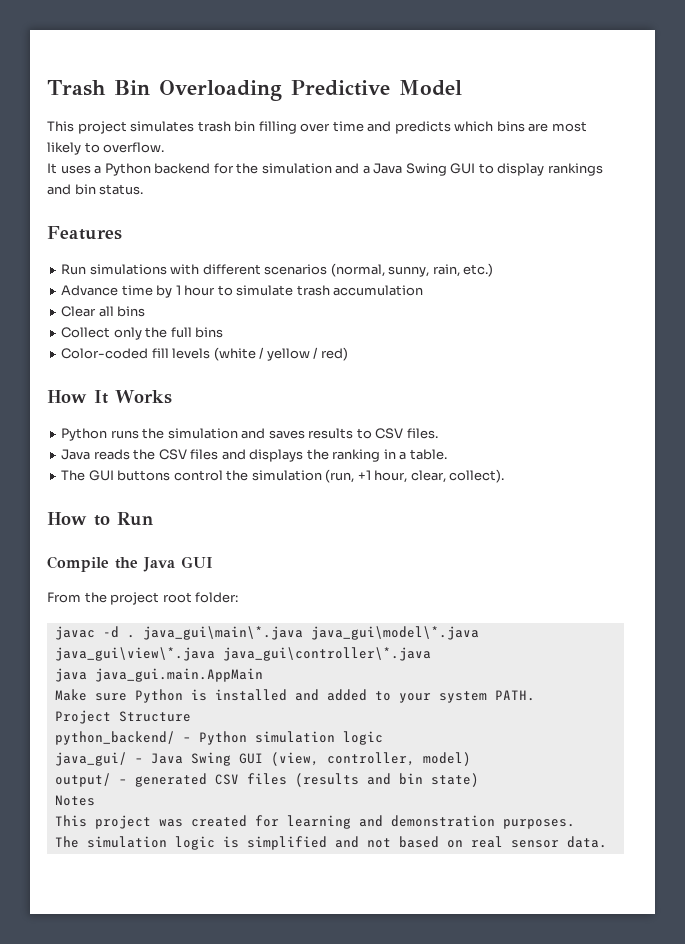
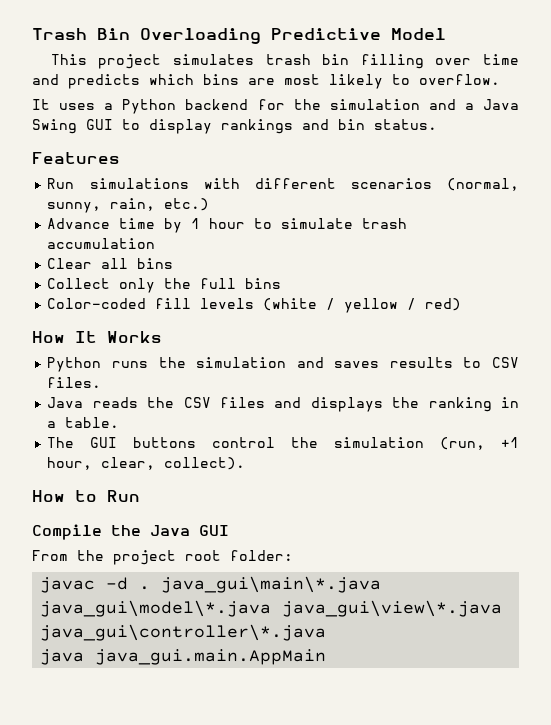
[54,689,535,703] [54,710,191,724] [54,731,383,745] [54,752,471,766] [54,773,479,787] [54,795,95,806] [54,815,575,829] [54,836,607,850] // Make sure Python is installed and added to your system PATH. // Project Structure // python_backend/ – Python simulation logic // java_gui/ – Java Swing GUI (view, controller, model) // output/ – generated CSV files (results and bin state) // Notes // This project was created for learning and demonstration purposes. // The simulation logic is simplified and not based on real sensor data. -> (327, 657) none

